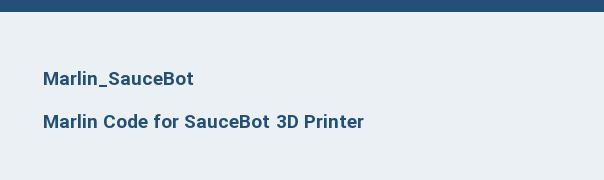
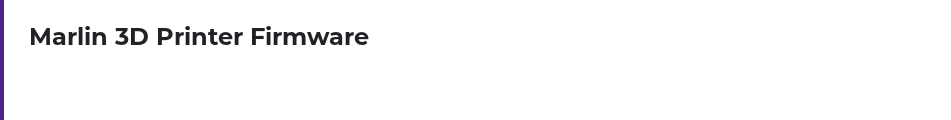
[43,71,194,87] [43,114,271,128] Marlin_SauceBot // Marlin Code for SauceBot -> [29,26,108,45] Marlin
(364, 121) none -> [250,26,369,45] Firmware

